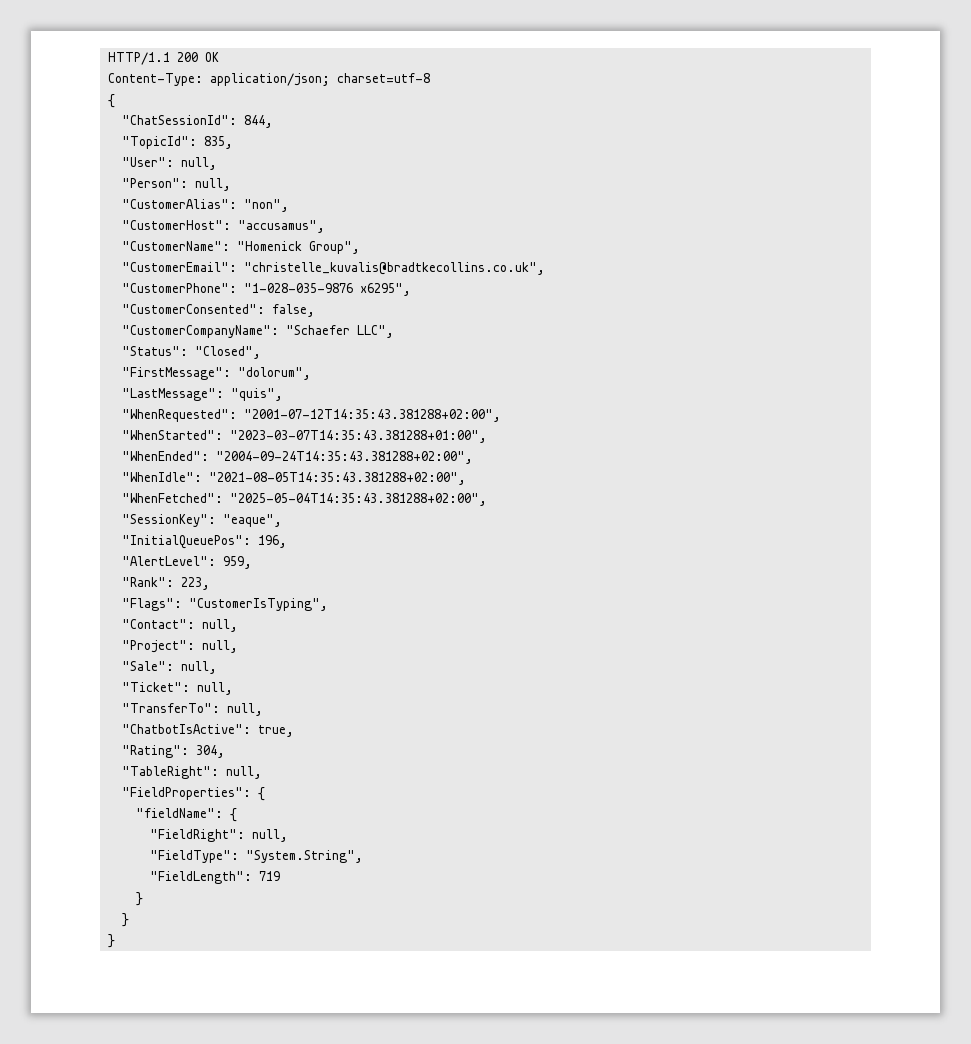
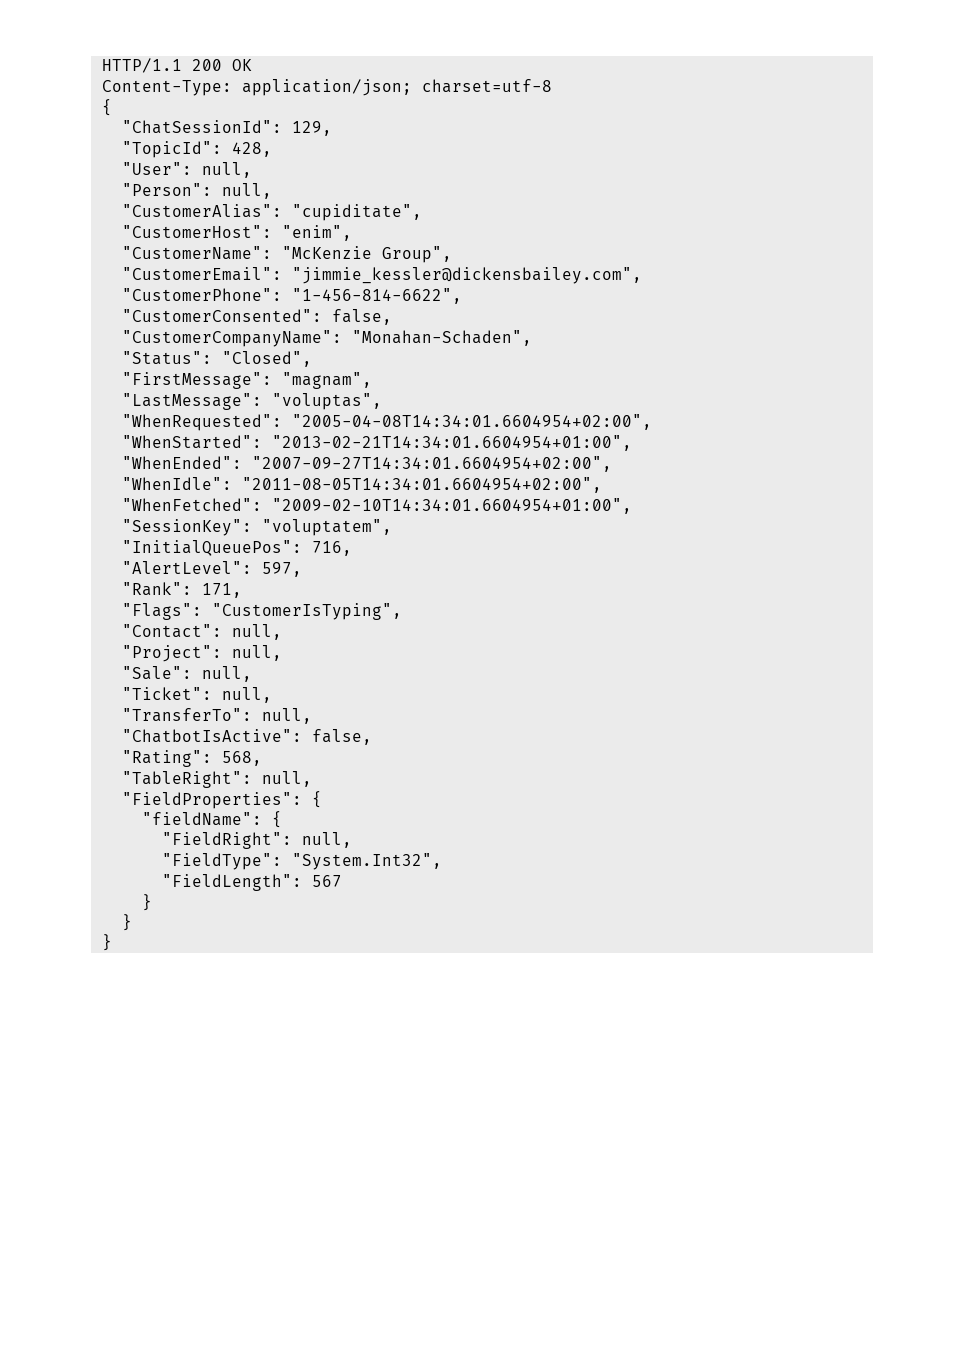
[243,115,273,128] 844, -> [291,121,332,136] 129,
[203,136,233,149] 835, -> [231,142,272,157] 428,
[243,199,289,212] "non", -> [291,204,422,221] "cupiditate",
[237,220,325,233] "accusamus", -> [281,225,352,241] "enim",
[236,241,302,251] "Homenick -> [281,246,372,259] "McKenzie
[243,262,545,275] "christelle_kuvalis@bradtkecollins.co.uk", -> [291,267,642,284] "jimmie_kessler@dickensbailey.com",
[243,283,411,296] "1-028-035-9876 x6295", -> [291,288,462,304] "1-456-814-6622",
[285,325,394,338] "Schaefer LLC", -> [351,330,532,346] "Monahan-Schaden",
[237,367,311,380] "dolorum", -> [281,372,372,389] "magnam",
[230,388,283,401] "quis", -> [271,393,382,410] "voluptas",
[243,409,501,422] "2001-07-12T14:35:43.381288+02:00", -> [291,414,652,430] "2005-04-08T14:34:01.6604954+02:00",
[229,430,487,443] "2023-03-07T14:35:43.381288+01:00", -> [271,435,632,451] "2013-02-21T14:34:01.6604954+01:00",
[215,451,473,464] "2004-09-24T14:35:43.381288+02:00", -> [251,456,612,472] "2007-09-27T14:34:01.6604954+02:00",
[208,472,466,485] "2021-08-05T14:35:43.381288+02:00", -> [241,477,602,493] "2011-08-05T14:34:01.6604954+02:00",
[229,493,487,506] "2025-05-04T14:35:43.381288+02:00", -> [271,498,632,514] "2009-02-10T14:34:01.6604954+01:00",
[222,514,282,527] "eaque", -> [261,519,392,536] "voluptatem",
[257,535,287,548] 196, -> [311,541,352,556] 716,
[222,556,252,569] 959, -> [261,562,302,577] 597,
[180,577,210,590] 223, -> [201,583,242,598] 171,
[257,725,294,737] true, -> [311,729,372,745] false,
[195,745,225,758] 304, -> [221,751,262,766] 568,
[245,850,363,863] "System.String", -> [291,853,442,870] "System.Int32",
[258,871,280,881] 719 -> [311,875,342,887] 567

